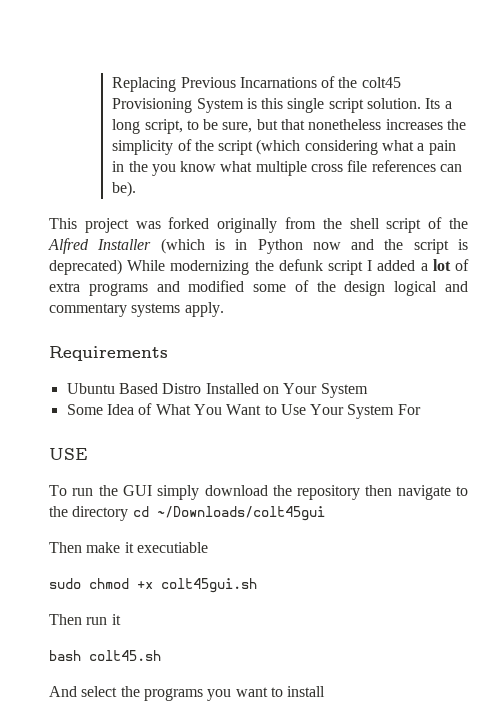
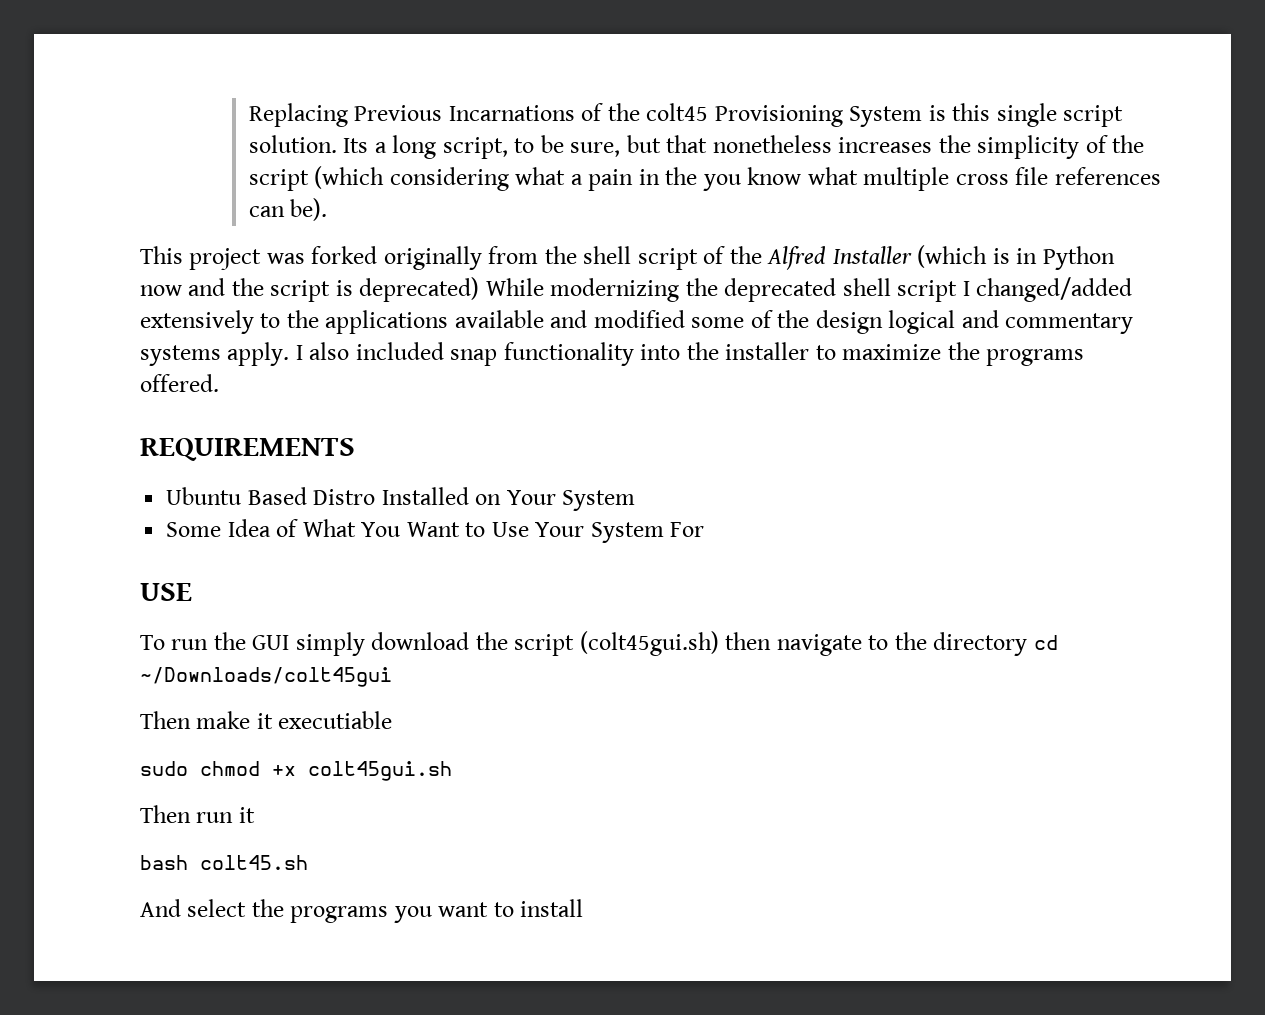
[278,259,469,275] [49,282,148,296] defunk script I added a lot of extra programs -> [724,277,1133,302] [140,310,544,334] deprecated shell script I changed/added extensively to the applications available
[49,346,168,361] // Requirements -> [295,342,1085,366] [140,374,219,392] [140,438,355,461] I also included snap functionality into the installer to maximize the programs offered. // REQUIREMENTS
[297,485,361,500] repository -> [514,631,719,656] script (colt45gui.sh)

